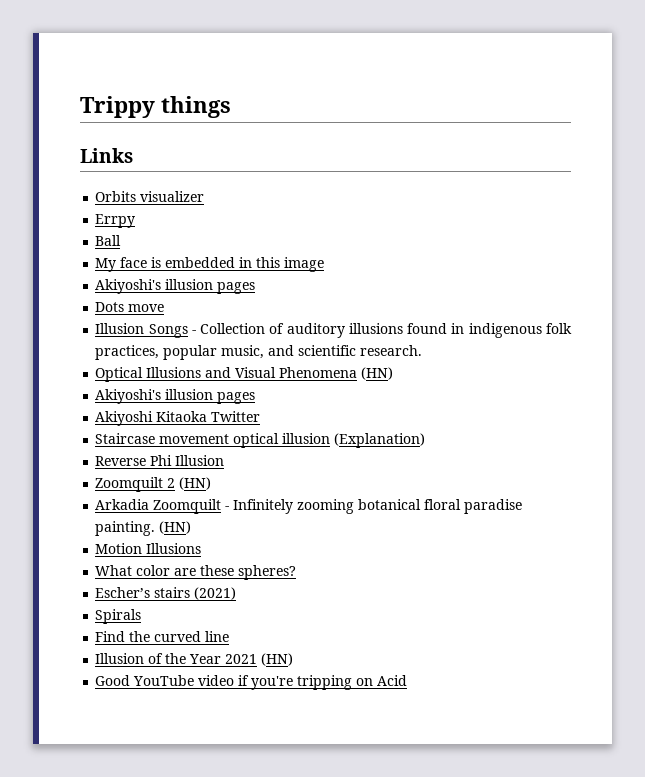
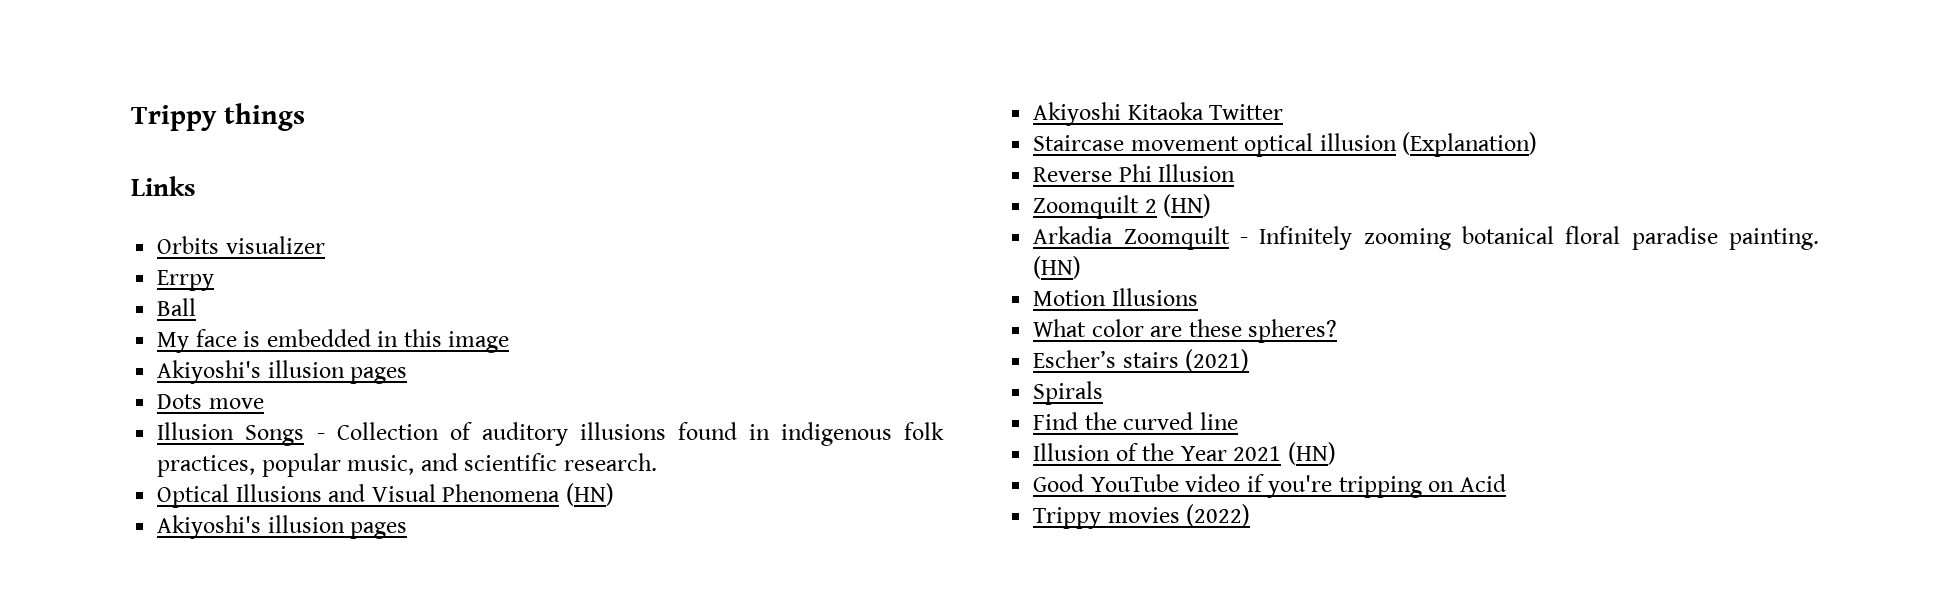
(408, 680) none -> [1033,504,1251,529] // Trippy movies (2022)

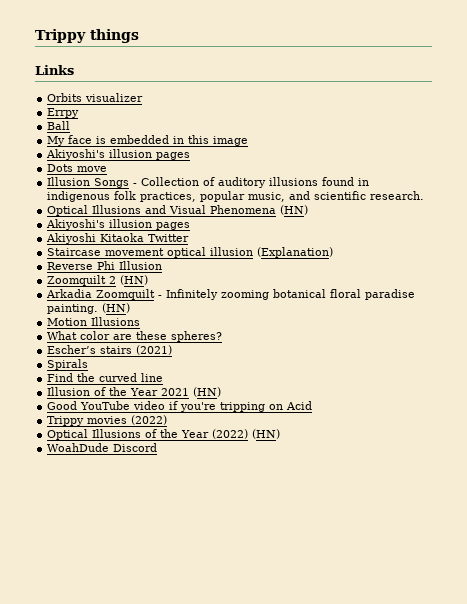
(1251, 515) none -> [47,429,281,440] [47,443,158,452] // Optical Illusions of the Year (2022) (HN) // WoahDude Discord

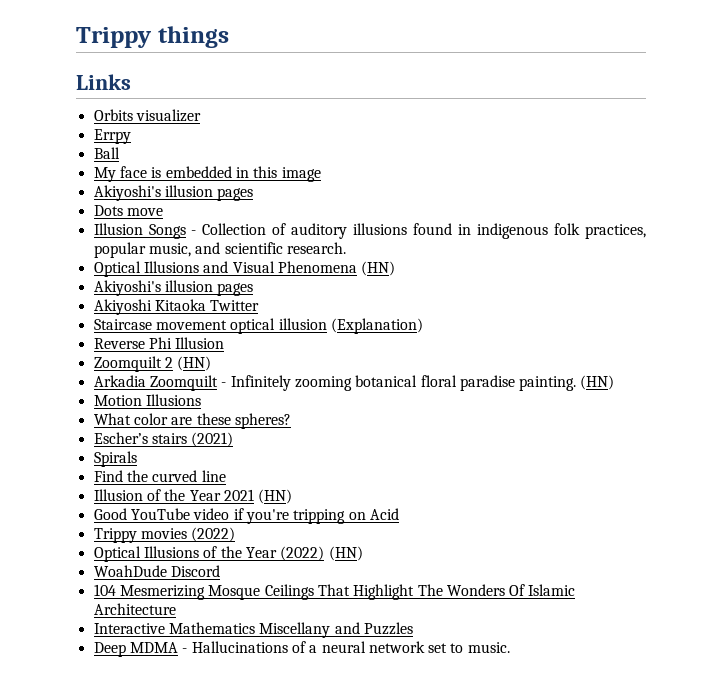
(158, 447) none -> [93,584,576,600] [93,603,176,615] [93,622,413,638] [93,641,510,657] // 104 Mesmerizing Mosque Ceilings That Highlight The Wonders Of Islamic Architecture // Interactive Mathematics Miscellany and Puzzles // Deep MDMA - Hallucinations of a neural network set to music.

